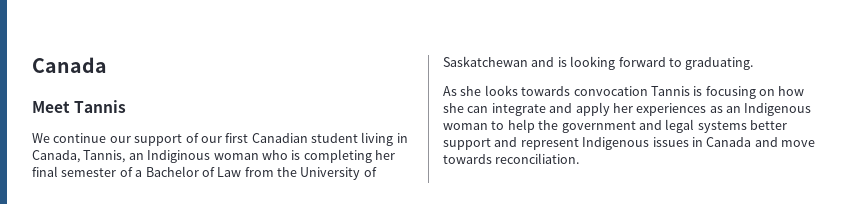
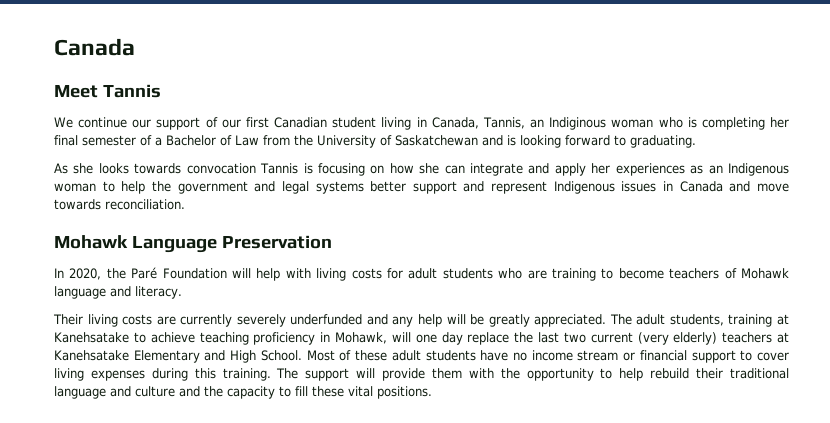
(580, 158) none -> [54,235,332,253] [54,267,789,281] [54,286,182,299] [53,314,789,327] [54,332,790,345] [54,350,789,363] [54,368,789,381] [54,386,432,399] // Mohawk Language Preservation // In 2020, the Paré Foundation will help with living costs for adult students who are training to become teachers of Mohawk language and literacy. // Their living costs are currently severely underfunded and any help will be greatly appreciated. The adult students, training at Kanehsatake to achieve teaching proficiency in Mohawk, will one day replace the last two current (very elderly) teachers at Kanehsatake Elementary and High School. Most of these adult students have no income stream or financial support to cover living expenses during this training. The support will provide them with the opportunity to help rebuild their traditional language and culture and the capacity to fill these vital positions.

